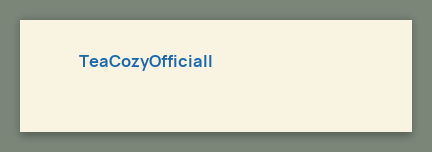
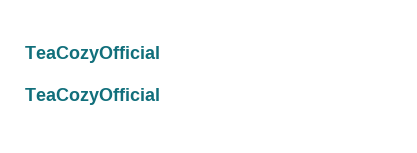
[79,55,213,71] TeaCozyOfficiall -> [25,46,160,63] [25,88,160,105] TeaCozyOfficial // TeaCozyOfficial

